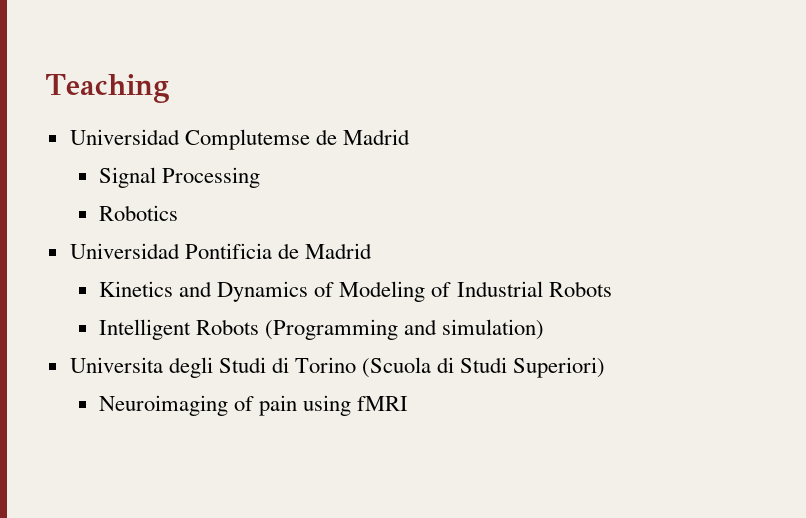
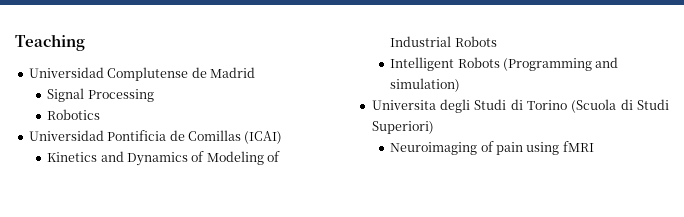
[184,129,310,150] Complutemse -> [107,67,189,81] Complutense
[304,243,372,259] Madrid -> [187,130,283,144] Comillas (ICAI)

